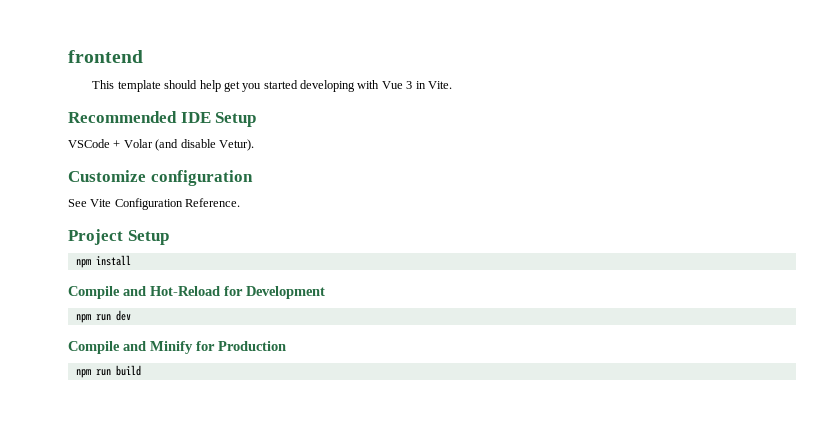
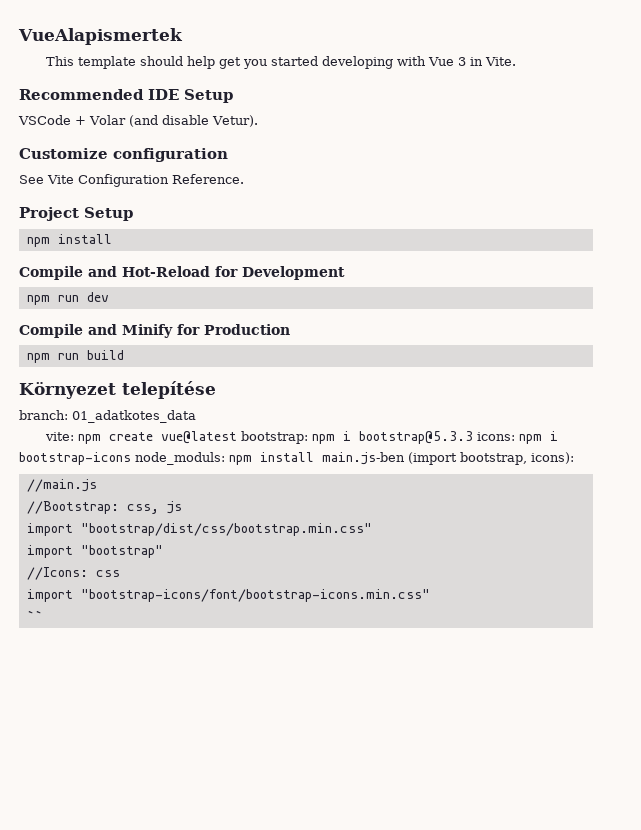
[68,50,143,63] frontend -> [18,28,183,45] VueAlapismertek
(141, 370) none -> [19,381,216,399] [19,410,196,423] [45,431,559,444] [19,452,574,465] [26,479,97,492] [26,501,182,514] [26,523,372,536] [26,545,163,558] [26,567,120,580] [26,589,430,602] [26,610,43,621] // Környezet telepítése // branch: 01_adatkotes_data // vite: npm create vue@latest bootstrap: npm i bootstrap@5.3.3 icons: npm i bootstrap-icons node_moduls: npm install main.js-ben (import bootstrap, icons): // //main.js // //Bootstrap: css, js // import "bootstrap/dist/css/bootstrap.min.css" // import "bootstrap" // //Icons: css // import "bootstrap-icons/font/bootstrap-icons.min.css" // ``

